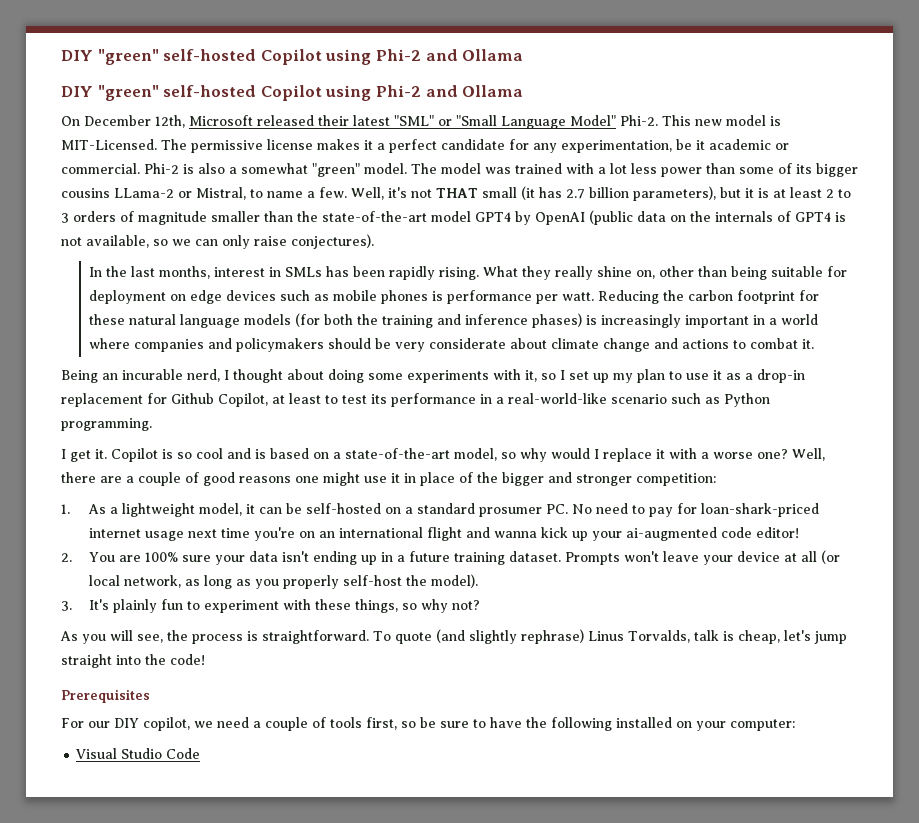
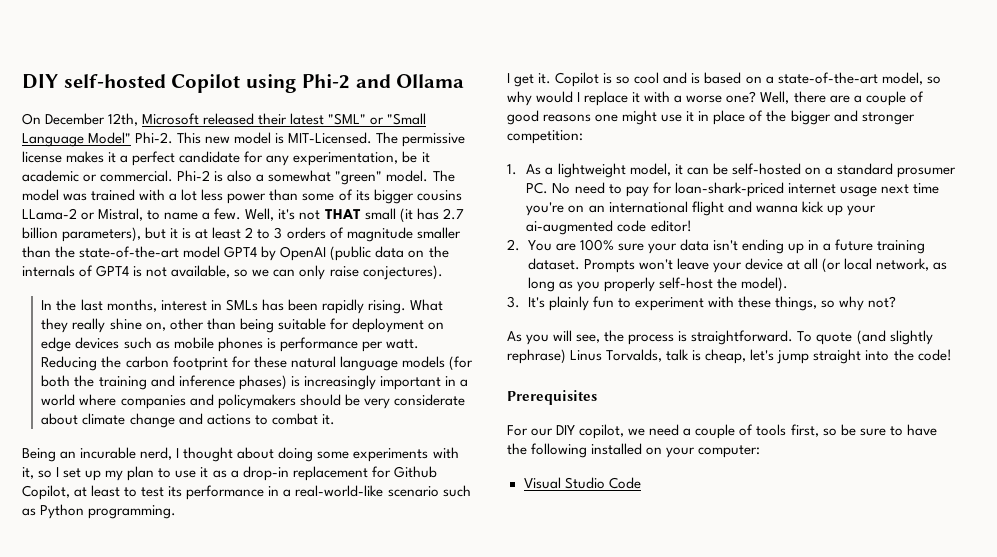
[61,49,524,65] [61,85,159,101] DIY "green" self-hosted Copilot using Phi-2 and Ollama // DIY "green" -> [22,74,58,89] DIY

